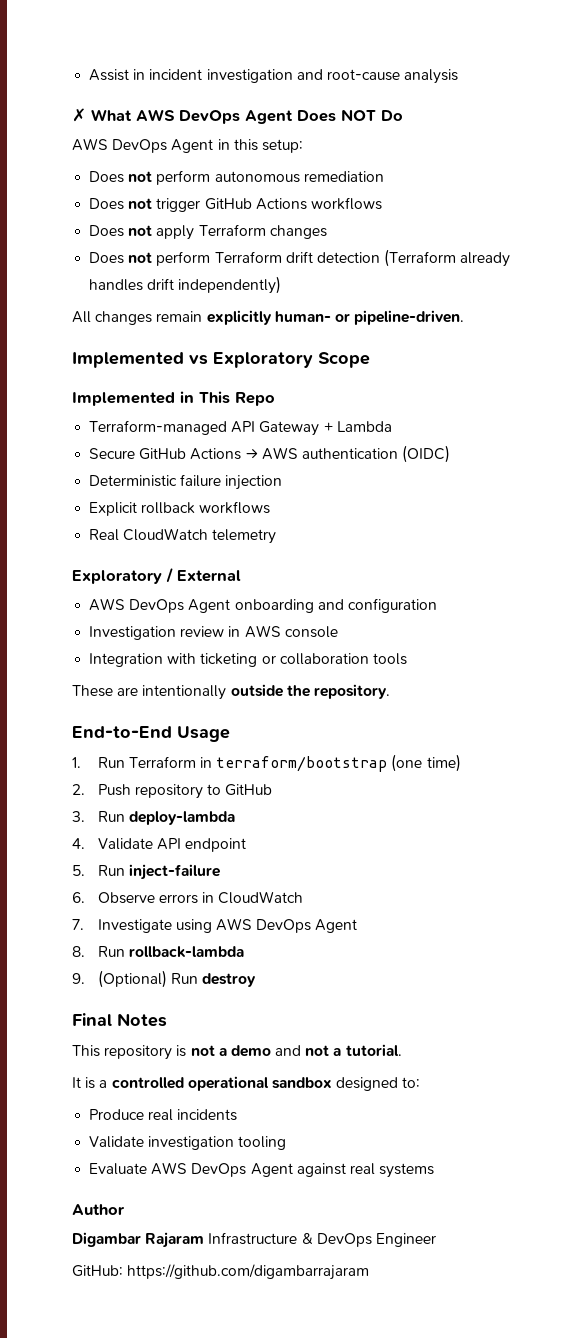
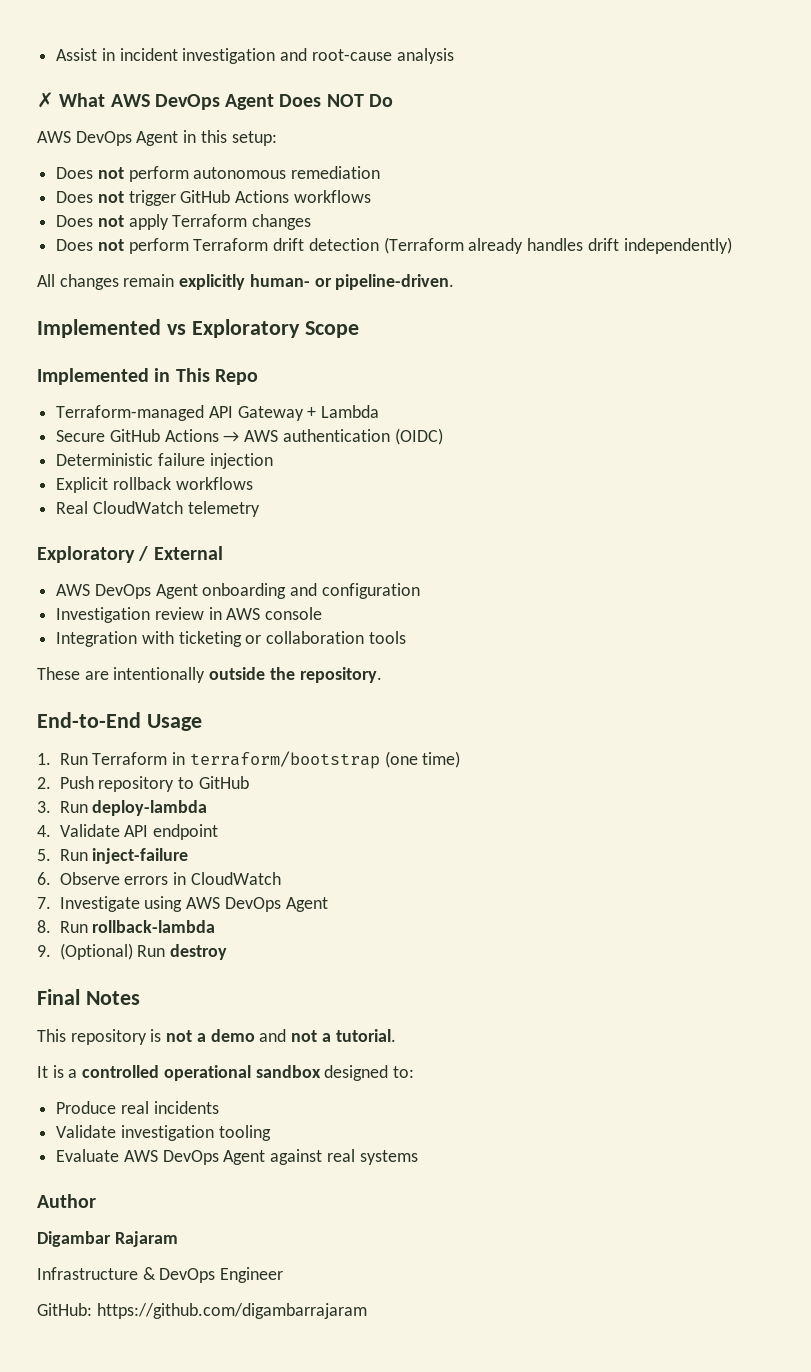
(205, 1240) none -> (178, 1239) //

